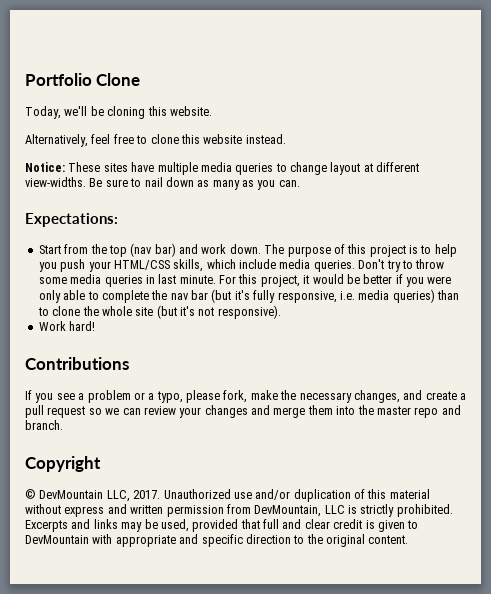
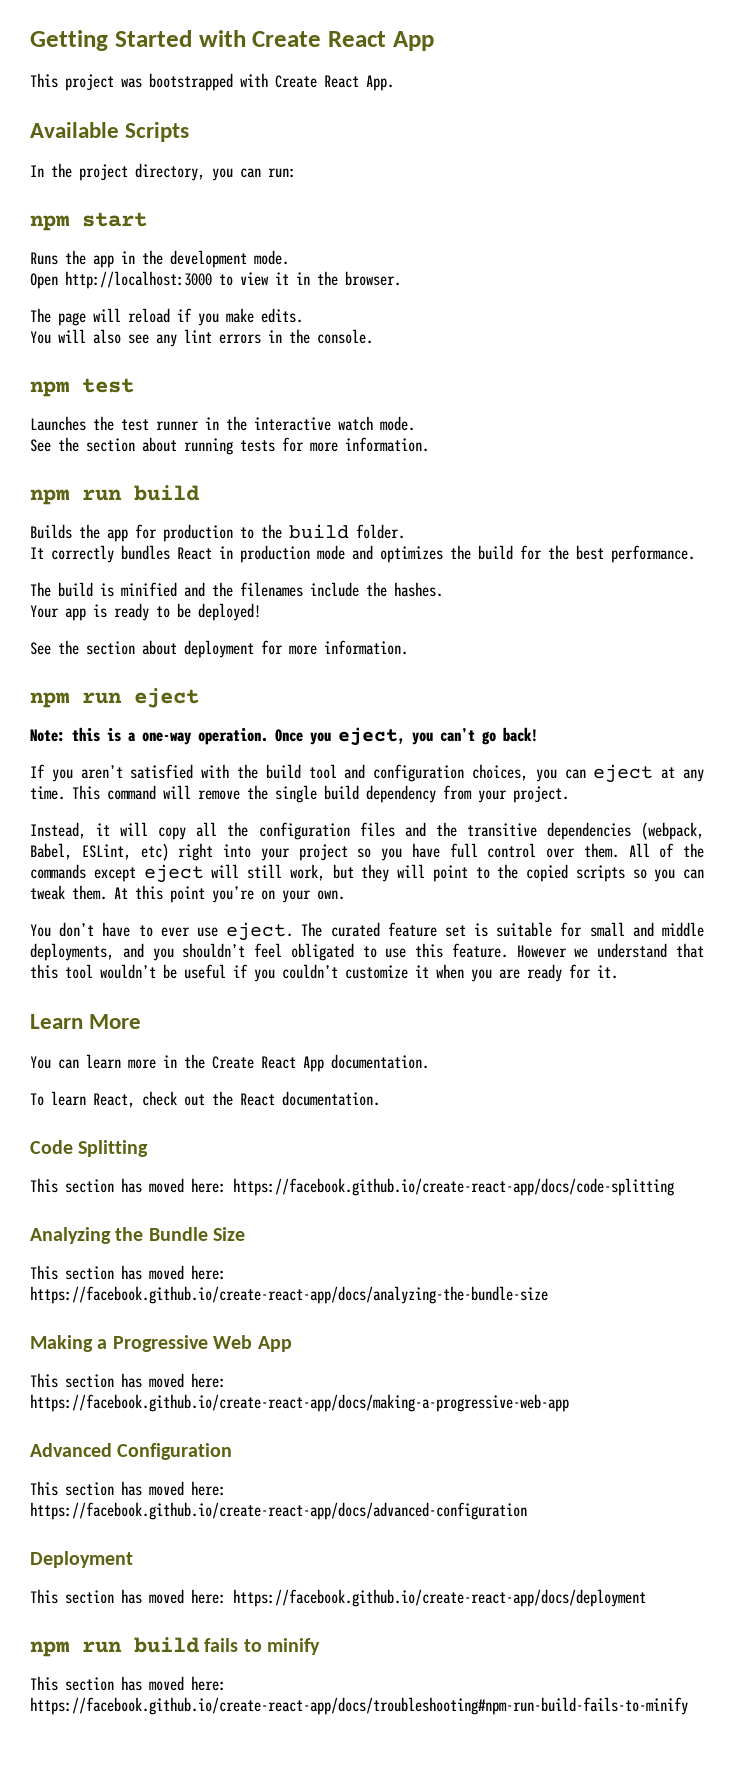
[25,73,141,86] [25,106,212,119] [25,134,286,147] [25,162,420,175] [25,177,300,190] [25,213,118,227] [38,243,457,257] [38,259,445,272] [38,274,452,287] [38,289,459,303] [37,305,281,319] [38,321,96,331] [25,357,129,370] [25,390,466,403] [25,405,461,418] [25,420,63,430] [25,456,101,472] [25,489,430,502] [25,504,453,517] [25,519,419,532] [25,534,409,547] Portfolio Clone // Today, we'll be cloning this website. // Alternatively, feel free to clone this website instead. // Notice: These sites have multiple media queries to change layout at different view-widths. Be sure to nail down as many as you can. // Expectations: // Start from the top (nav bar) and work down. The purpose of this project is to help you push your HTML/CSS skills, which include media queries. Don't try to throw some media queries in last minute. For this project, it would be better if you were only able to complete the nav bar (but it's fully responsive, i.e. media queries) than to clone the whole site (but it's not responsive). // Work hard! // Contributions // If you see a problem or a typo, please fork, make the necessary changes, and create a pull request so we can review your changes and merge them into the master repo and branch. // Copyright // © DevMountain LLC, 2017. Unauthorized use and/or duplication of this material without express and written permission from DevMountain, LLC is strictly prohibited. Excerpts and links may be used, provided that full and clear credit is given to DevMountain with appropriate and specific direction to the original content. -> [30,30,434,51] [30,73,394,91] [30,122,190,142] [30,163,296,181] [30,212,147,231] [30,250,289,268] [30,271,401,289] [30,308,303,326] [30,329,373,347] [30,378,134,397] [30,416,415,431] [30,437,429,455] [30,485,200,505] [30,524,405,542] [30,545,695,563] [30,582,443,597] [30,603,261,621] [30,640,408,658] [30,688,199,708] [30,727,538,746] [30,764,704,783] [30,785,569,803] [30,822,704,840] [30,843,704,861] [30,864,704,883] [30,885,345,903] [30,922,704,941] [30,943,704,961] [30,964,618,982] [30,1014,142,1029] [30,1054,429,1072] [30,1091,380,1108] [30,1140,149,1157] [30,1178,674,1196] [30,1227,246,1244] [30,1265,226,1280] [30,1286,548,1304] [30,1335,292,1352] [30,1373,226,1388] [30,1394,569,1412] [30,1443,233,1460] [30,1481,226,1496] [30,1502,527,1520] [30,1551,133,1568] [30,1589,646,1607] [30,1637,321,1657] [30,1676,226,1691] [30,1697,688,1715] Getting Started with Create React App // This project was bootstrapped with Create React App. // Available Scripts // In the project directory, you can run: // npm start // Runs the app in the development mode. // Open http://localhost:3000 to view it in the browser. // The page will reload if you make edits. // You will also see any lint errors in the console. // npm test // Launches the test runner in the interactive watch mode. // See the section about running tests for more information. // npm run build // Builds the app for production to the build folder. // It correctly bundles React in production mode and optimizes the build for the best performance. // The build is minified and the filenames include the hashes. // Your app is ready to be deployed! // See the section about deployment for more information. // npm run eject // Note: this is a one-way operation. Once you eject, you can’t go back! // If you aren’t satisfied with the build tool and configuration choices, you can eject at any time. This command will remove the single build dependency from your project. // Instead, it will copy all the configuration files and the transitive dependencies (webpack, Babel, ESLint, etc) right into your project so you have full control over them. All of the commands except eject will still work, but they will point to the copied scripts so you can tweak them. At this point you’re on your own. // You don’t have to ever use eject. The curated feature set is suitable for small and middle deployments, and you shouldn’t feel obligated to use this feature. However we understand that this tool wouldn’t be useful if you couldn’t customize it when you are ready for it. // Learn More // You can learn more in the Create React App documentation. // To learn React, check out the React documentation. // Code Splitting // This section has moved here: https://facebook.github.io/create-react-app/docs/code-splitting // Analyzing the Bundle Size // This section has moved here: https://facebook.github.io/create-react-app/docs/analyzing-the-bundle-size // Making a Progressive Web App // This section has moved here: https://facebook.github.io/create-react-app/docs/making-a-progressive-web-app // Advanced Configuration // This section has moved here: https://facebook.github.io/create-react-app/docs/advanced-configuration // Deployment // This section has moved here: https://facebook.github.io/create-react-app/docs/deployment // npm run build fails to minify // This section has moved here: https://facebook.github.io/create-react-app/docs/troubleshooting#npm-run-build-fails-to-minify

